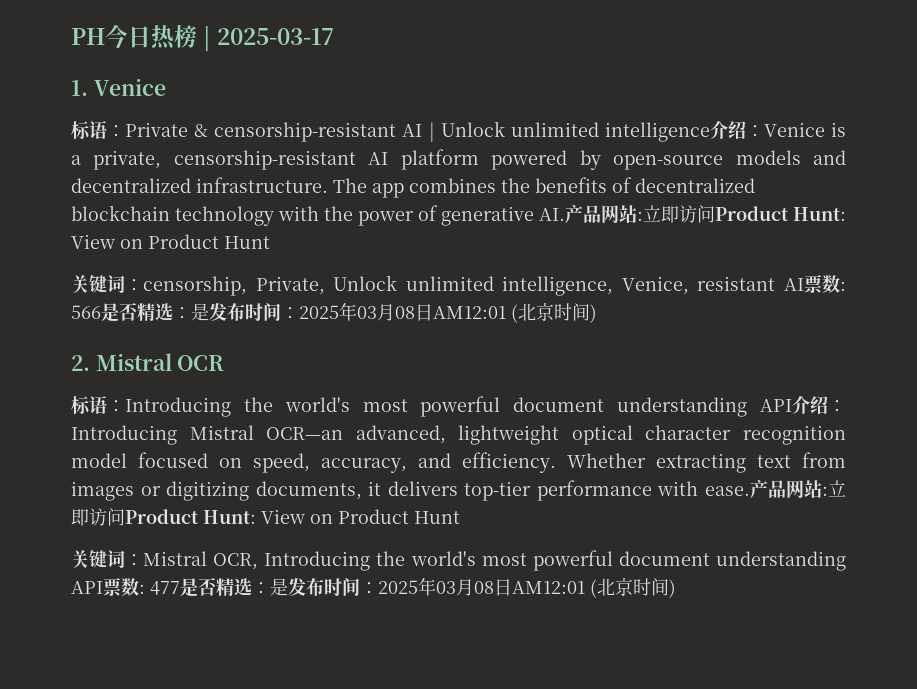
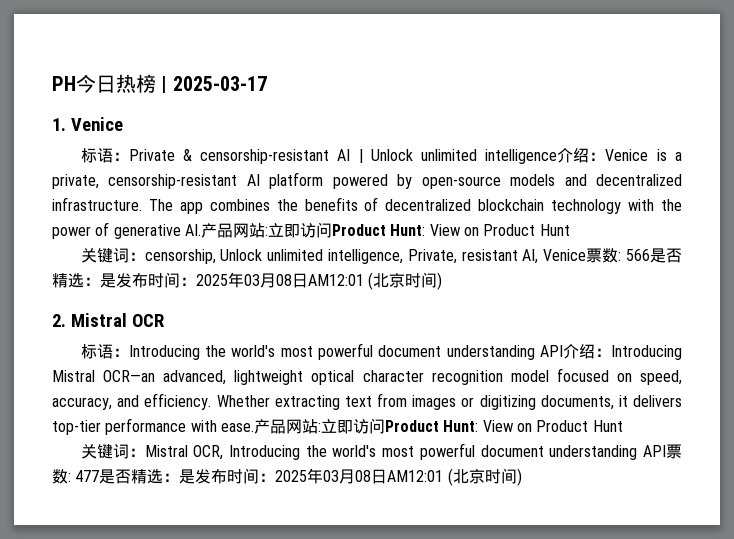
[255,276,325,295] Private, -> (216, 256) none
[621,276,804,295] Venice, resistant AI -> [407,249,587,264] Private, resistant AI, Venice

